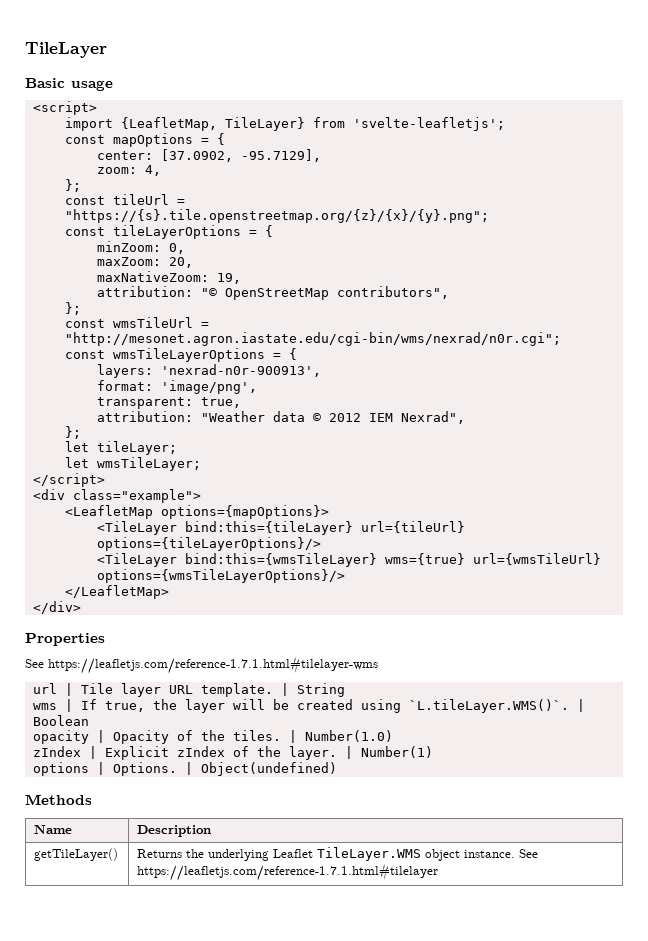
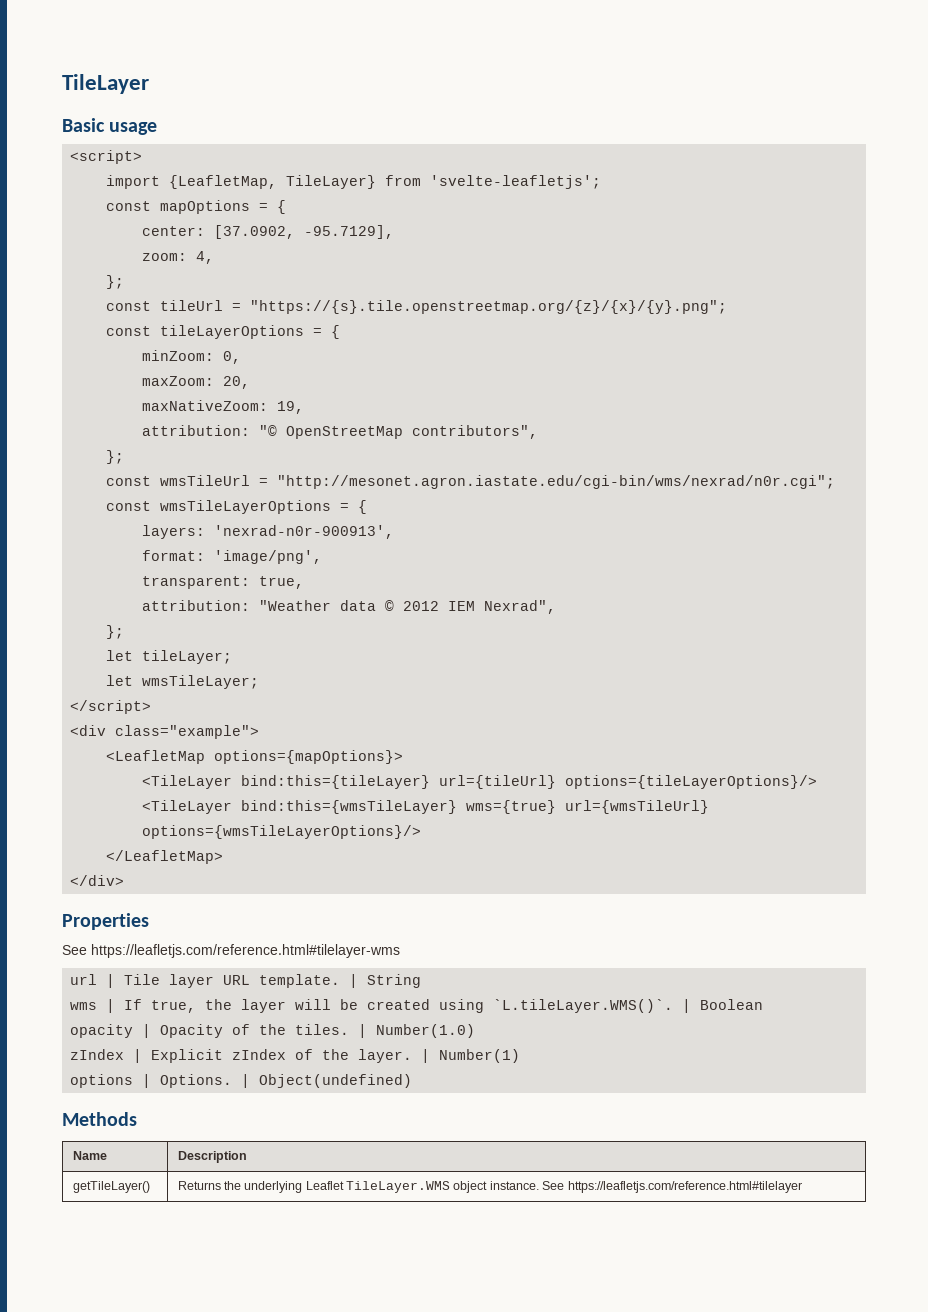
[48,656,378,674] https://leafletjs.com/reference-1.7.1.html#tilelayer-wms -> [91,944,400,958] https://leafletjs.com/reference.html#tilelayer-wms
[137,863,439,881] https://leafletjs.com/reference-1.7.1.html#tilelayer -> [567,1181,802,1193] https://leafletjs.com/reference.html#tilelayer

